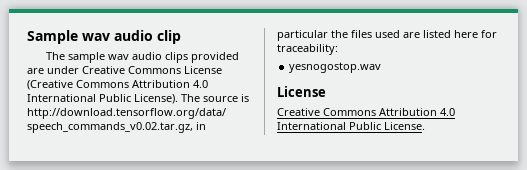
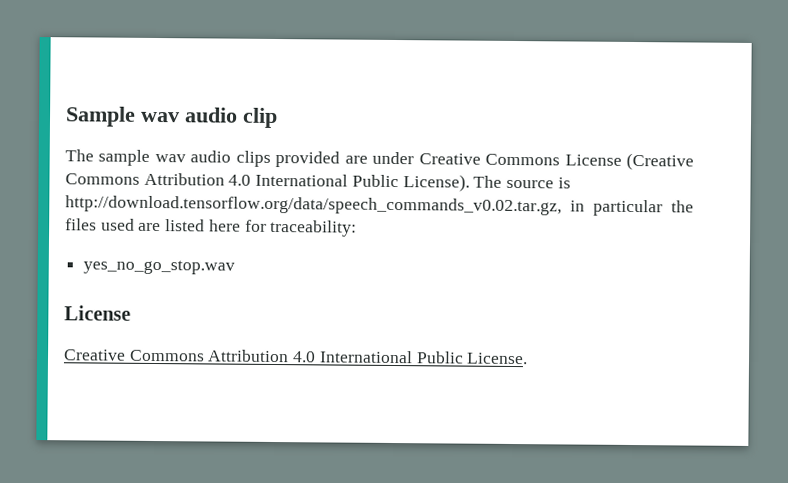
[289,62,382,73] yesnogostop.wav -> [83,259,236,275] yes_no_go_stop.wav

